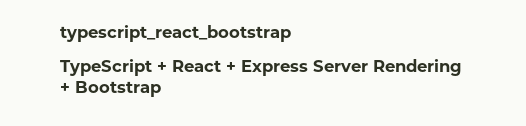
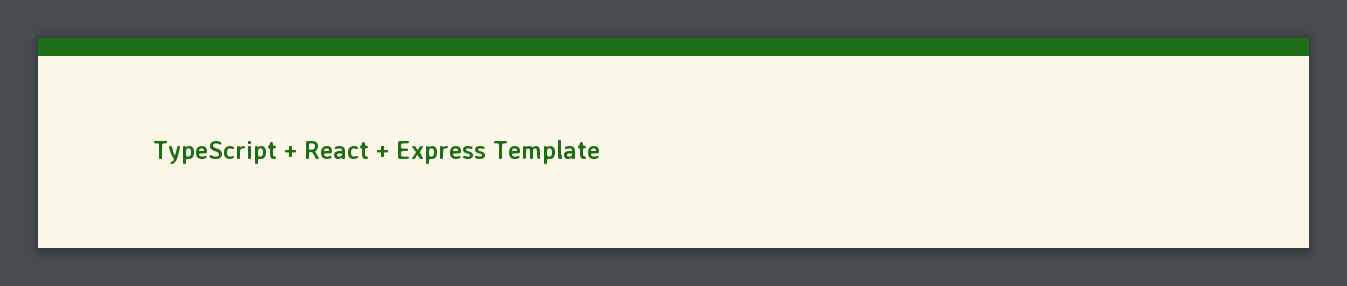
[60,25,291,42] typescript_react_bootstrap // -> (153, 152) none
[313,59,462,76] [60,81,161,97] Server Rendering + Bootstrap -> [492,140,600,164] Template

